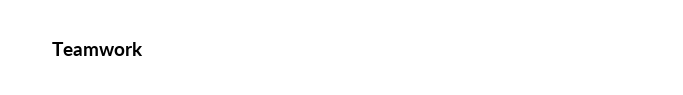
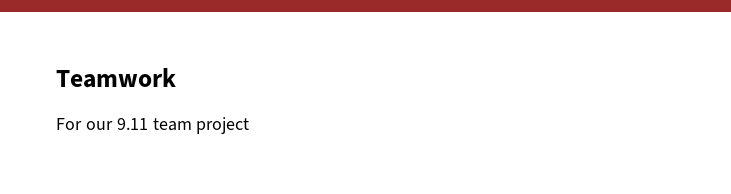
(143, 49) none -> [56,117,250,134] // For our 9.11 team project

